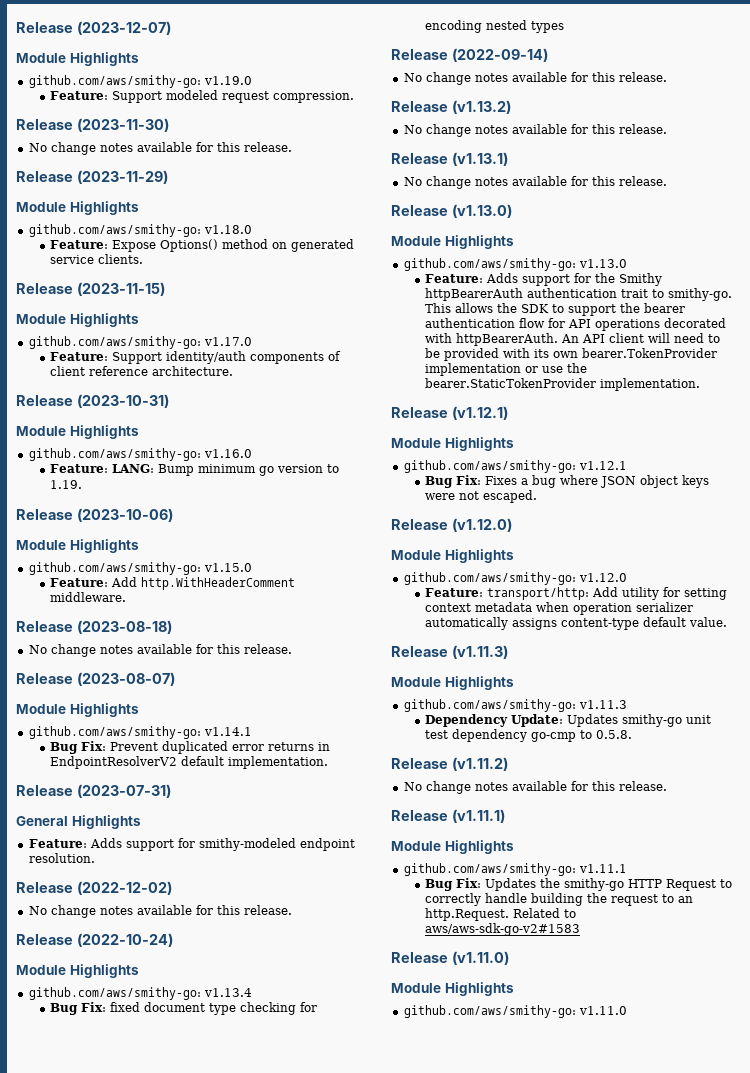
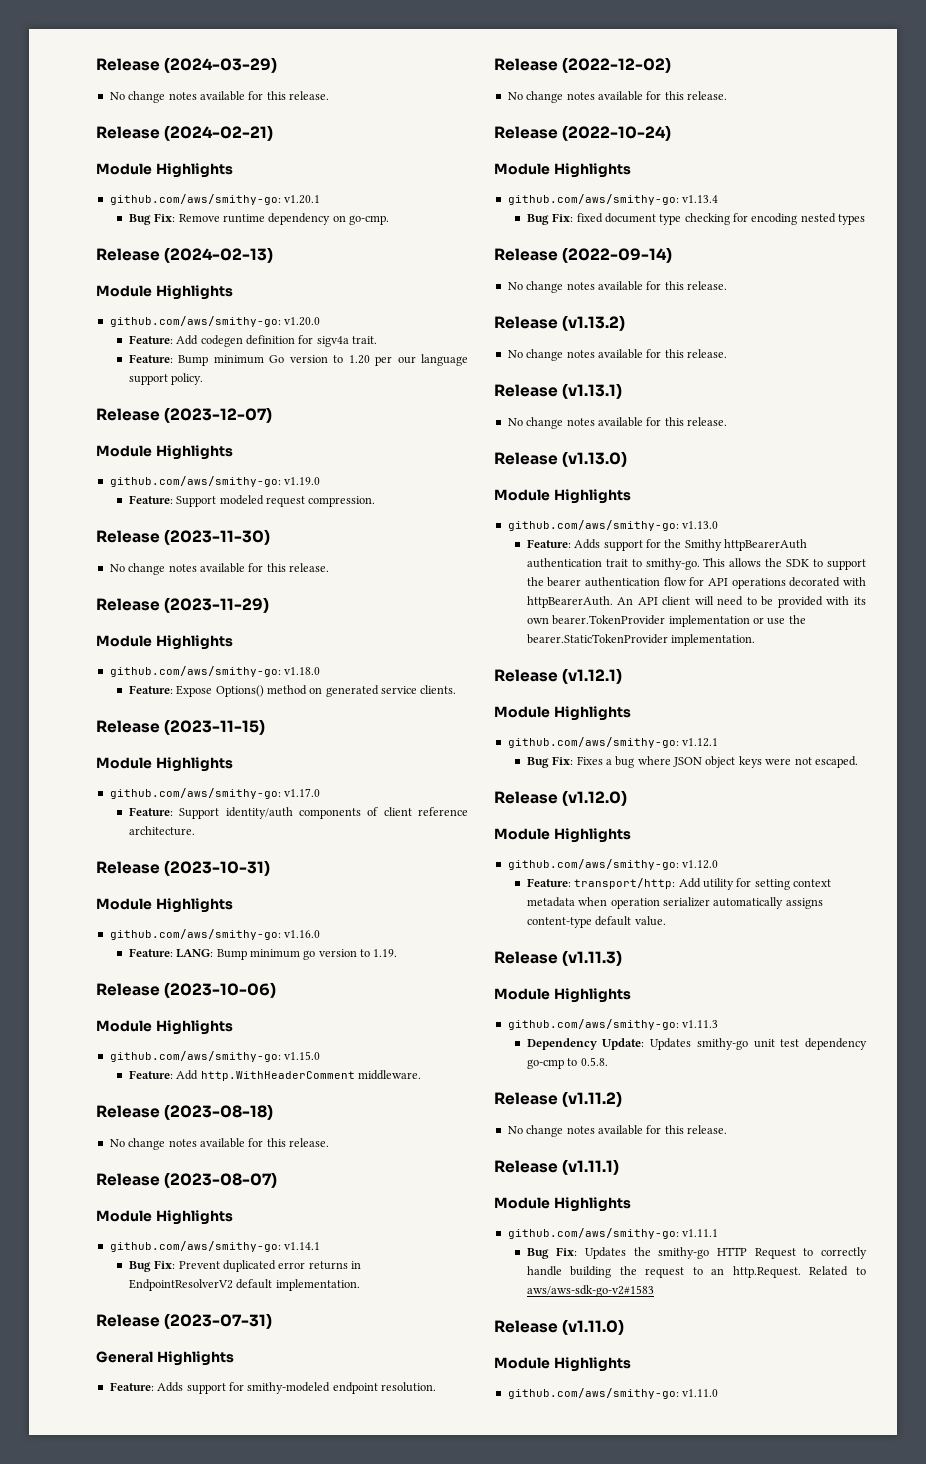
[16,22,73,33] Release -> [96,57,278,73] [109,91,329,103] [96,125,274,141] [96,163,233,178] [109,194,321,205] [128,213,389,225] [96,247,274,263] [96,285,233,300] [109,316,321,327] [128,335,377,347] [128,354,468,366] [128,373,204,385] [96,408,160,421] Release (2024-03-29) // No change notes available for this release. // Release (2024-02-21) // Module Highlights // github.com/aws/smithy-go: v1.20.1 // Bug Fix: Remove runtime dependency on go-cmp. // Release (2024-02-13) // Module Highlights // github.com/aws/smithy-go: v1.20.0 // Feature: Add codegen definition for sigv4a trait. // Feature: Bump minimum Go version to 1.20 per our language support policy. // Release

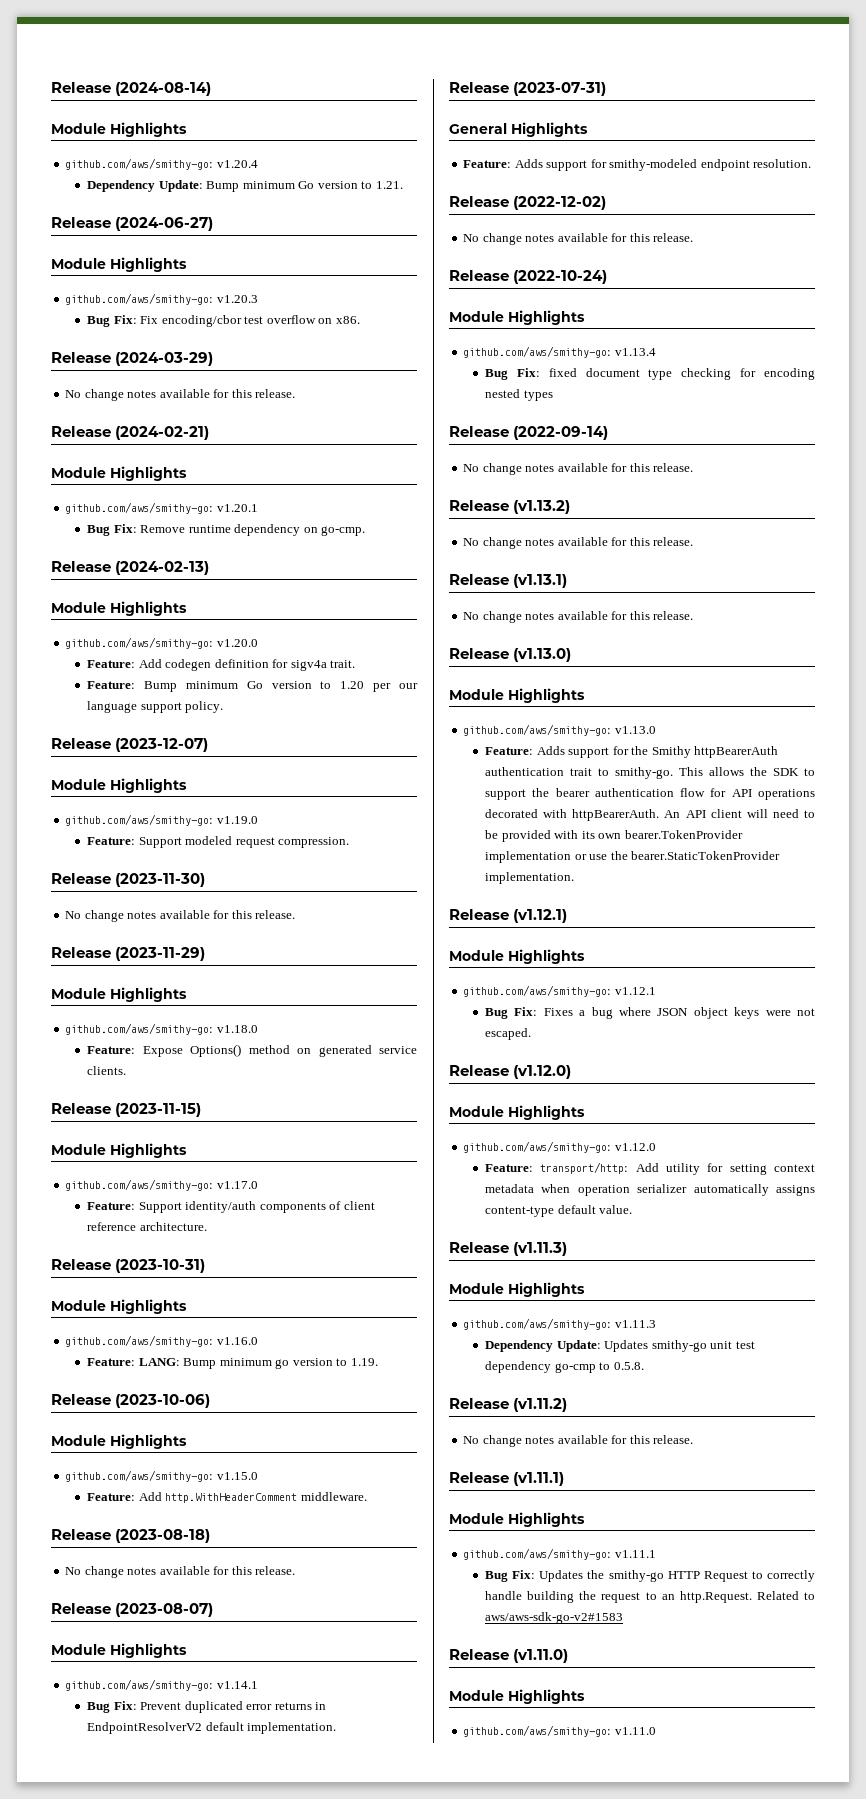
[96,58,160,71] Release -> [51,82,212,96] [51,122,187,137] [65,158,258,170] [87,180,403,192] [51,217,214,231] [51,257,187,272] [65,293,258,305] [87,315,360,327] [51,352,111,363] Release (2024-08-14) // Module Highlights // github.com/aws/smithy-go: v1.20.4 // Dependency Update: Bump minimum Go version to 1.21. // Release (2024-06-27) // Module Highlights // github.com/aws/smithy-go: v1.20.3 // Bug Fix: Fix encoding/cbor test overflow on x86. // Release

